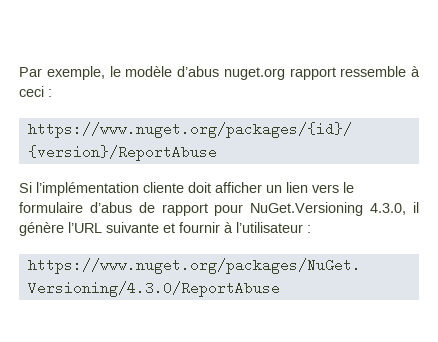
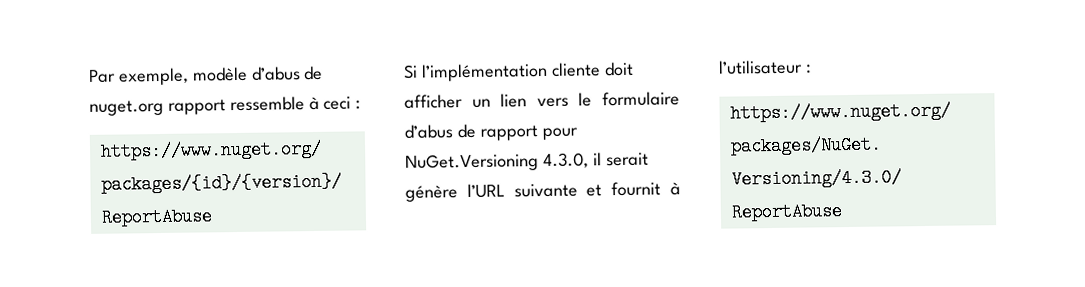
[109,66,121,77] le -> (189, 76) none
(219, 71) none -> [303,65,324,81] de
(419, 207) none -> [605,152,649,167] serait
[179,222,220,233] fournir -> [611,181,662,197] fournit

